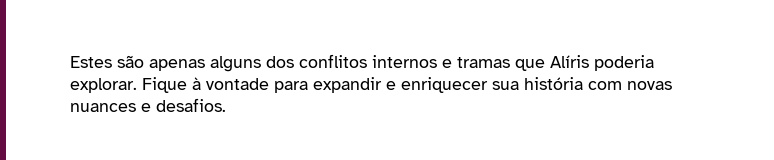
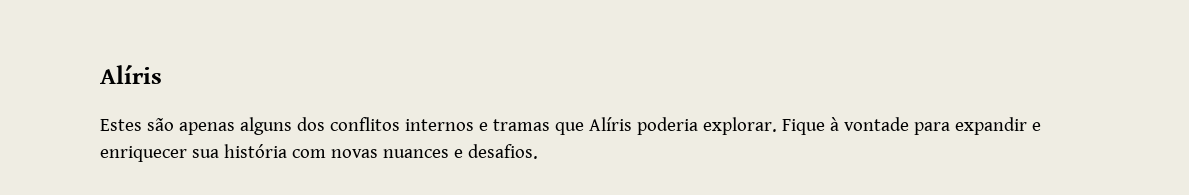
(70, 62) none -> [100,65,162,84] Alíris //

